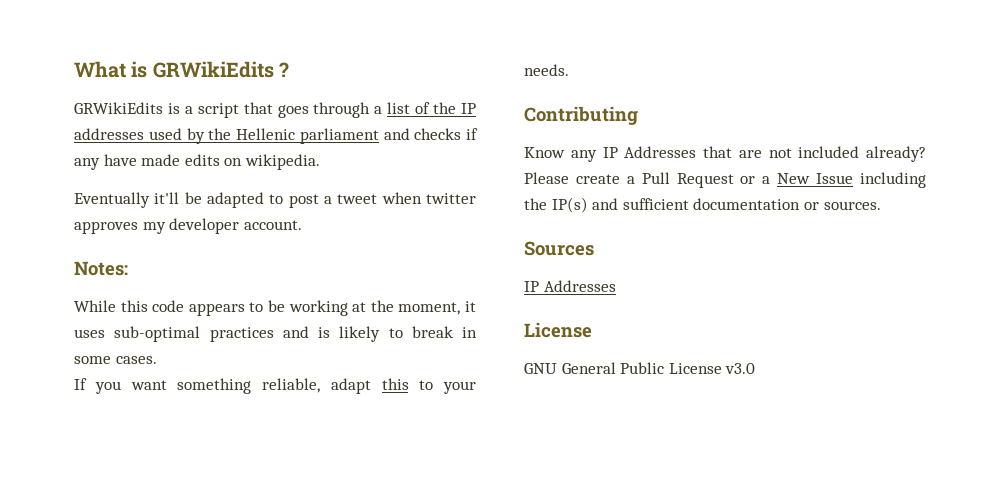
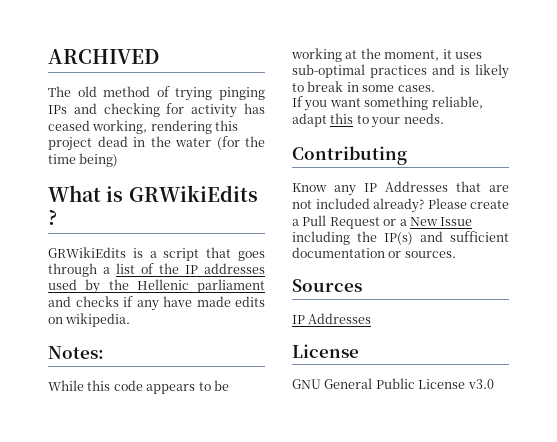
(74, 69) none -> [48,49,159,64] [48,86,265,101] [48,103,265,118] [48,120,239,134] [48,136,265,151] [48,153,119,167] ARCHIVED // The old method of trying pinging IPs and checking for activity has ceased working, rendering this project dead in the water (for the time being) //
[74,192,476,208] [74,218,302,234] // Eventually it'll be adapted to post a tweet when twitter approves my developer account. -> (131, 320) none

